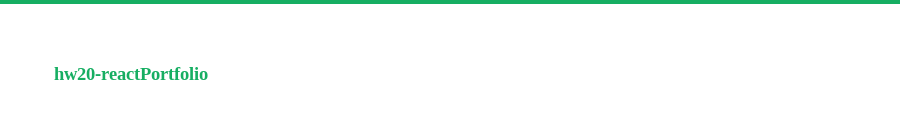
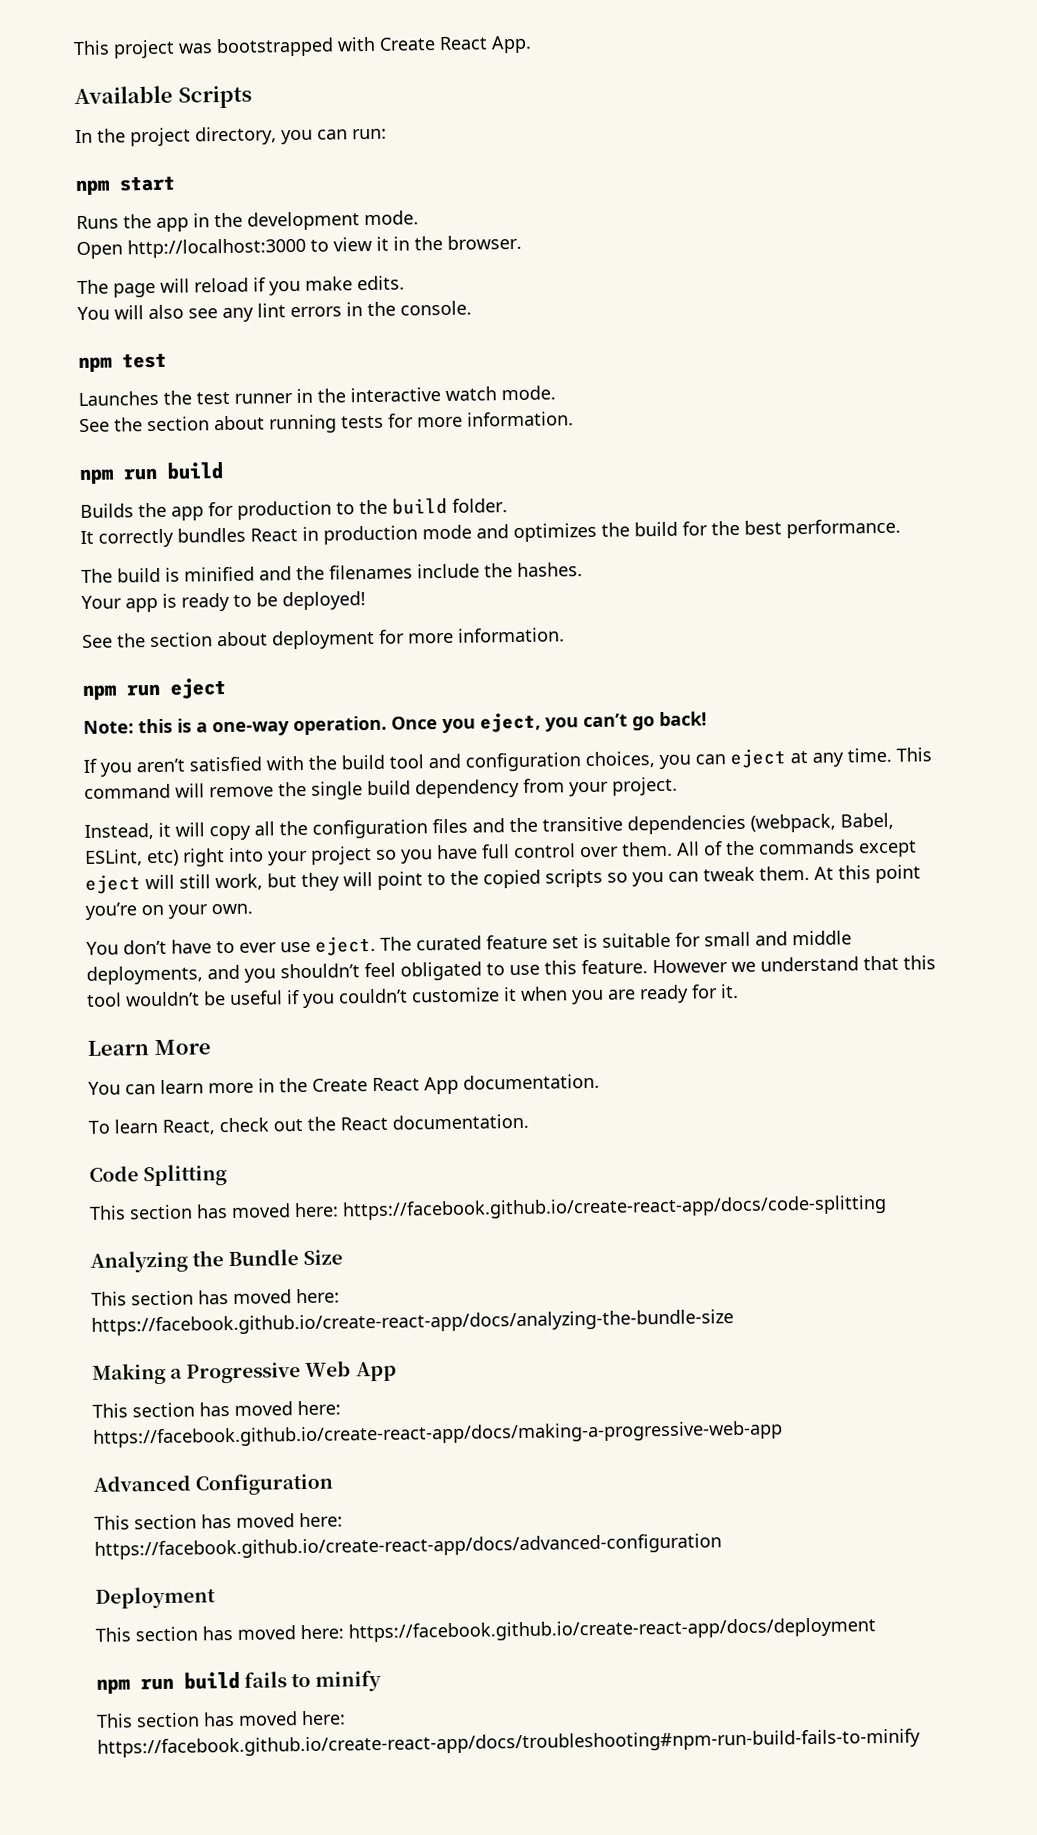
[54,67,208,80] hw20-reactPortfolio -> [73,35,532,59] [74,85,252,109] [75,126,387,147] [75,175,175,196] [76,210,419,232] [76,234,522,260] [77,275,405,298] [77,300,472,323] [78,352,167,373] [78,385,556,407] [79,411,574,434] [79,462,223,485] [80,497,508,521] [80,518,901,548] [81,562,583,583] [81,591,366,613] [82,627,565,650] [82,678,226,700] [83,711,707,737] [83,747,932,777] [84,776,678,800] [84,812,894,841] [85,839,917,867] [85,864,921,894] [85,902,253,920] [86,930,852,956] [86,955,936,985] [86,983,739,1008] [87,1039,211,1056] [88,1073,600,1095] [88,1113,529,1135] [89,1164,228,1187] [89,1194,887,1221] [90,1249,344,1273] [91,1288,340,1306] [91,1309,734,1336] [92,1360,397,1385] [92,1400,341,1418] [93,1420,783,1448] [93,1472,334,1496] [94,1512,343,1530] [94,1533,722,1560] [95,1586,216,1609] [95,1617,876,1643] [96,1669,383,1694] [96,1710,346,1728] [97,1728,921,1758] This project was bootstrapped with Create React App. // Available Scripts // In the project directory, you can run: // npm start // Runs the app in the development mode. // Open http://localhost:3000 to view it in the browser. // The page will reload if you make edits. // You will also see any lint errors in the console. // npm test // Launches the test runner in the interactive watch mode. // See the section about running tests for more information. // npm run build // Builds the app for production to the build folder. // It correctly bundles React in production mode and optimizes the build for the best performance. // The build is minified and the filenames include the hashes. // Your app is ready to be deployed! // See the section about deployment for more information. // npm run eject // Note: this is a one-way operation. Once you eject, you can’t go back! // If you aren’t satisfied with the build tool and configuration choices, you can eject at any time. This command will remove the single build dependency from your project. // Instead, it will copy all the configuration files and the transitive dependencies (webpack, Babel, ESLint, etc) right into your project so you have full control over them. All of the commands except eject will still work, but they will point to the copied scripts so you can tweak them. At this point you’re on your own. // You don’t have to ever use eject. The curated feature set is suitable for small and middle deployments, and you shouldn’t feel obligated to use this feature. However we understand that this tool wouldn’t be useful if you couldn’t customize it when you are ready for it. // Learn More // You can learn more in the Create React App documentation. // To learn React, check out the React documentation. // Code Splitting // This section has moved here: https://facebook.github.io/create-react-app/docs/code-splitting // Analyzing the Bundle Size // This section has moved here: https://facebook.github.io/create-react-app/docs/analyzing-the-bundle-size // Making a Progressive Web App // This section has moved here: https://facebook.github.io/create-react-app/docs/making-a-progressive-web-app // Advanced Configuration // This section has moved here: https://facebook.github.io/create-react-app/docs/advanced-configuration // Deployment // This section has moved here: https://facebook.github.io/create-react-app/docs/deployment // npm run build fails to minify // This section has moved here: https://facebook.github.io/create-react-app/docs/troubleshooting#npm-run-build-fails-to-minify

